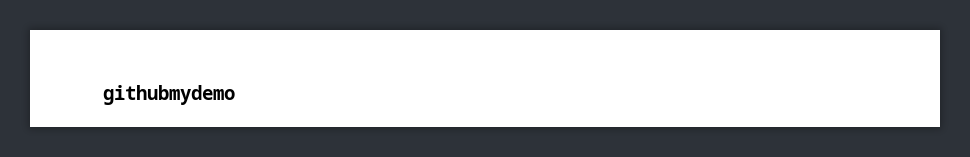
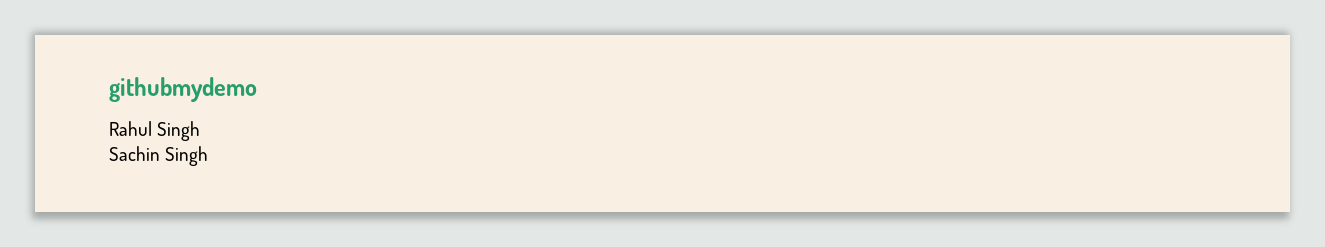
(235, 95) none -> [109,121,201,141] [109,146,209,166] // Rahul Singh // Sachin Singh

